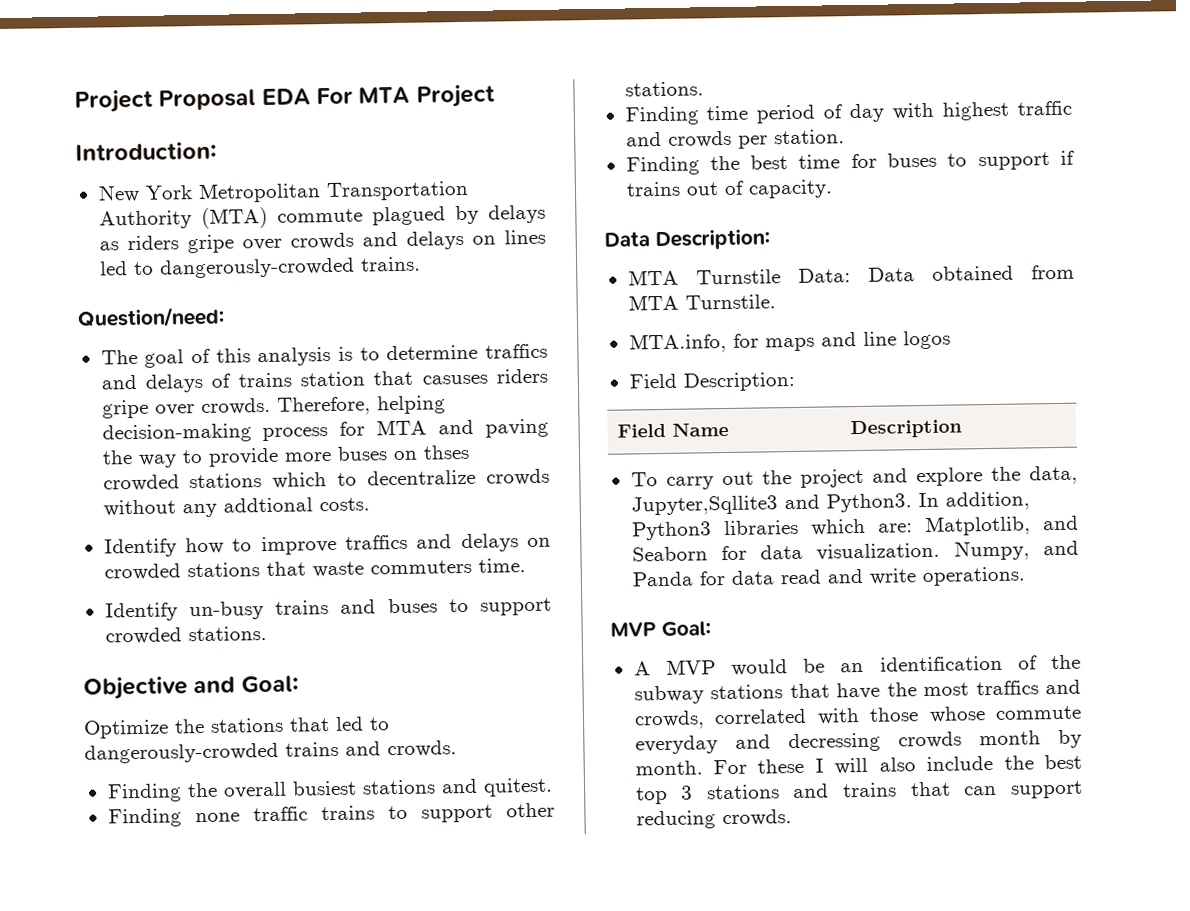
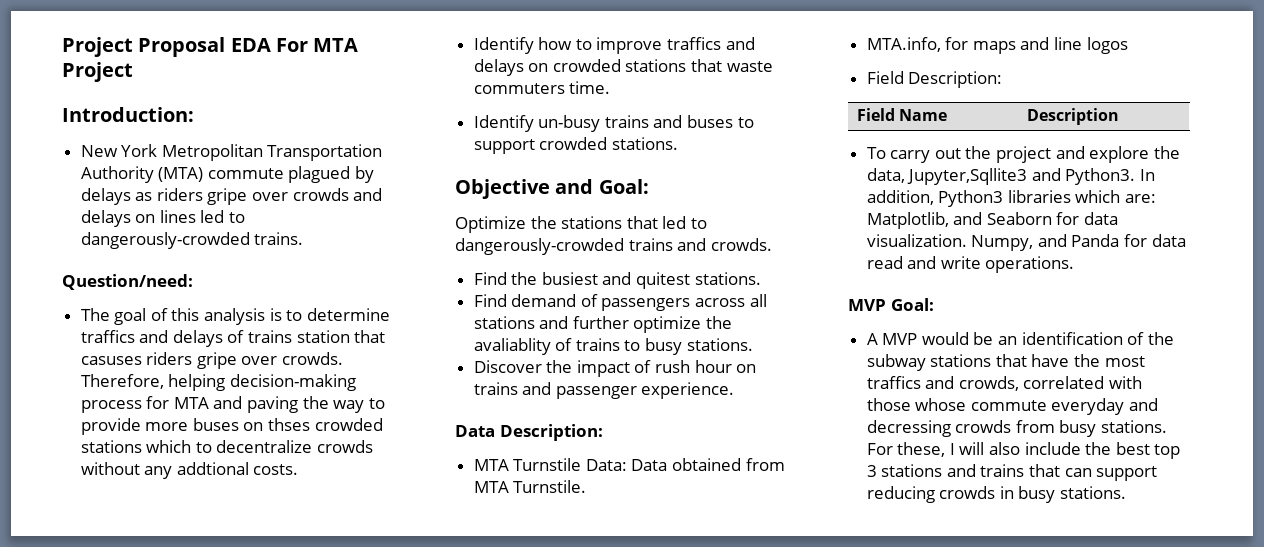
[106,777,553,803] [107,802,555,828] [624,81,704,97] [624,100,1072,126] [625,129,845,149] [625,150,1075,176] [625,179,833,199] Finding the overall busiest stations and quitest. // Finding none traffic trains to support other stations. // Finding time period of day with highest traffic and crowds per station. // Finding the best time for buses to support if trains out of capacity. -> [473,272,761,289] [473,294,767,311] [473,316,733,333] [473,338,753,355] [473,360,757,377] [473,382,735,399] Find the busiest and quitest stations. // Find demand of passengers across all stations and further optimize the avaliablity of trains to busy stations. // Discover the impact of rush hour on trains and passenger experience.
[978,729,1082,748] [634,758,805,776] month by month. For these -> [1015,420,1168,437] [866,442,946,457] from busy stations. For these,
[721,809,792,827] crowds. -> [939,486,1127,503] crowds in busy stations.

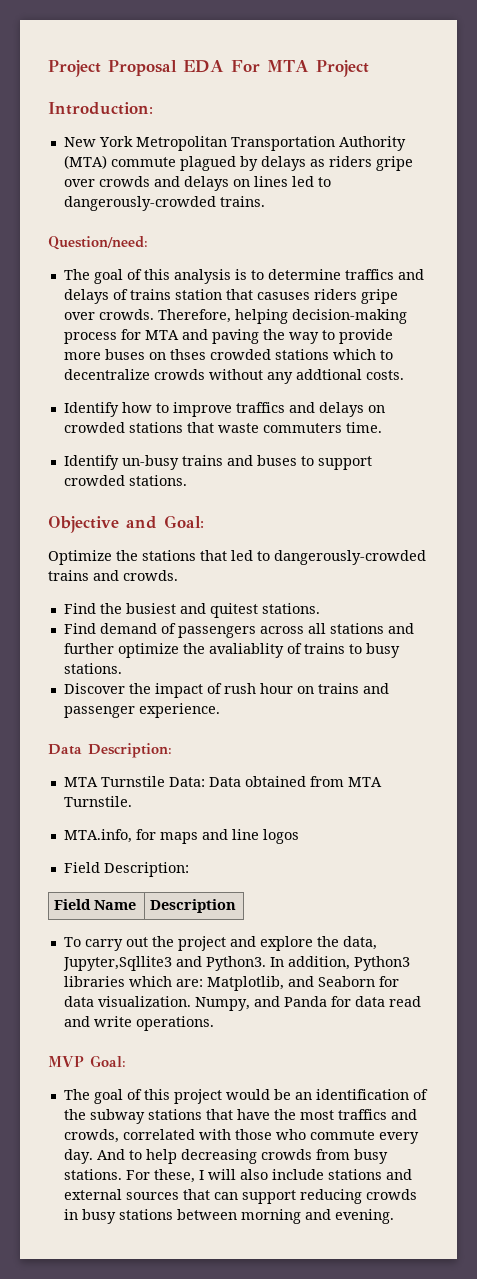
[866,333,918,345] A MVP -> [63,1089,222,1104] The goal of this project
[915,398,1159,415] [866,420,951,437] whose commute everyday and decressing -> [275,1129,419,1144] [63,1149,257,1164] who commute every day. And to help decreasing
[1085,442,1181,459] [866,464,1025,477] the best top 3 stations and trains -> [327,1169,412,1180] [63,1189,179,1200] stations and external sources
[1060,486,1127,499] stations. -> [118,1209,394,1224] stations between morning and evening.

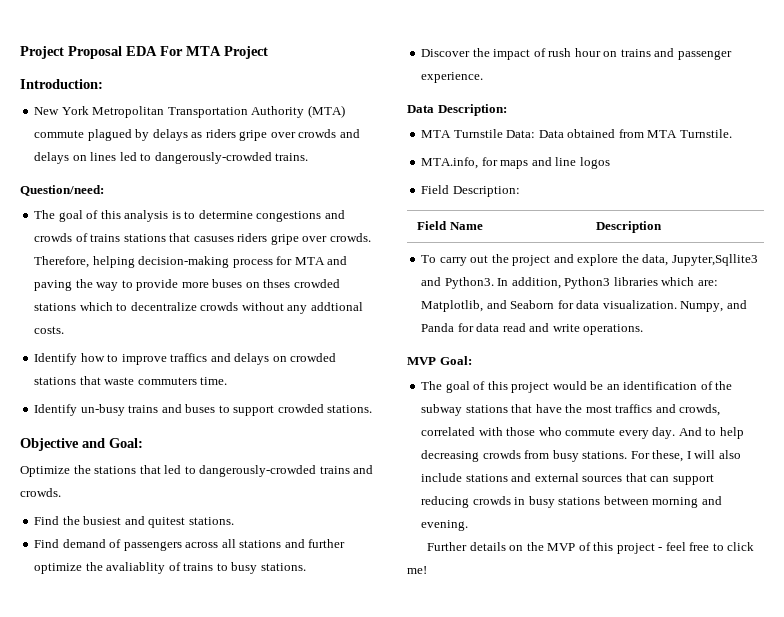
[344,269,424,280] [63,289,222,304] traffics and delays of trains station -> [256,210,345,222] [34,233,166,242] congestions and crowds of trains stations
(394, 1216) none -> [426,542,755,554] [407,566,427,574] // Further details on the MVP of this project - feel free to click me!

